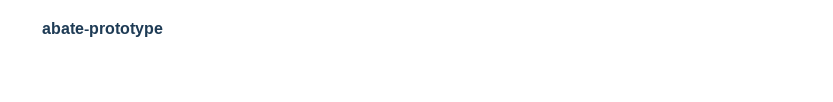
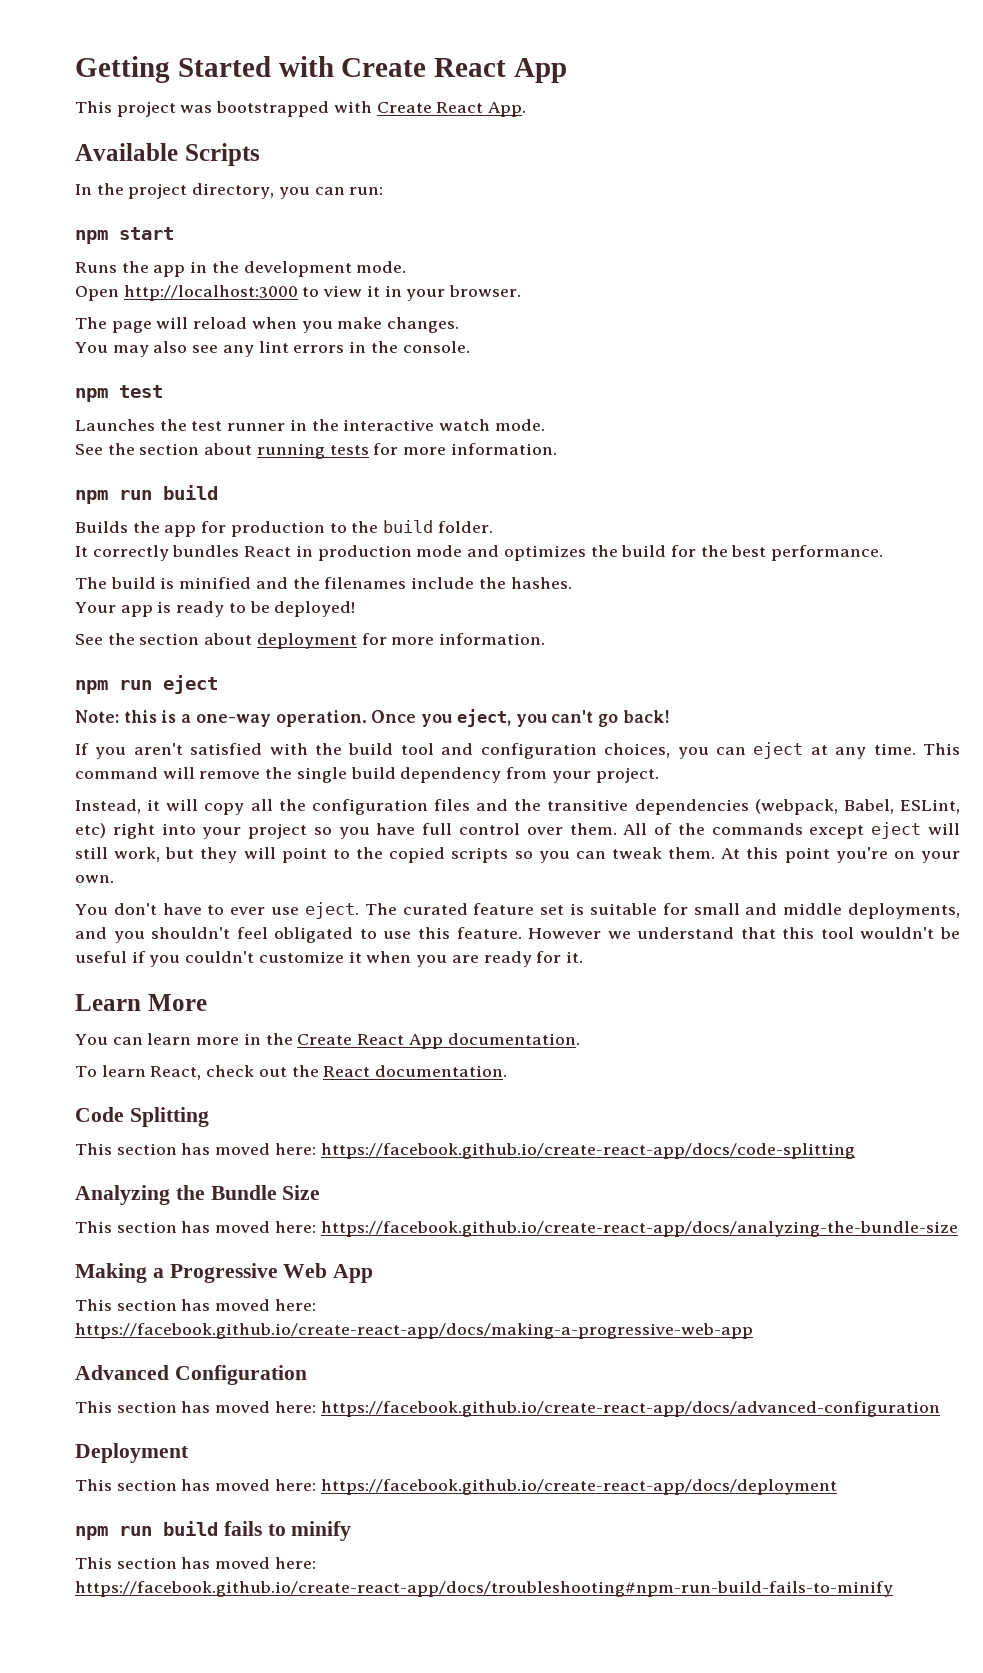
[42,22,163,37] abate-prototype -> [75,56,568,83] [75,101,527,117] [75,143,260,166] [75,183,384,199] [75,227,174,244] [75,261,407,277] [75,285,522,301] [75,317,460,333] [75,341,470,357] [75,385,163,402] [75,419,545,431] [75,443,557,459] [75,485,218,504] [75,520,493,537] [75,545,884,561] [75,577,572,589] [75,601,356,617] [75,633,546,649] [75,675,218,694] [75,709,670,727] [75,742,960,759] [75,767,659,783] [75,799,960,815] [75,822,961,839] [75,847,960,863] [75,875,114,883] [75,902,960,919] [75,927,960,943] [75,951,583,967] [75,994,207,1011] [75,1033,580,1049] [75,1065,508,1080] [75,1107,209,1127] [75,1143,855,1159] [75,1185,321,1205] [75,1221,958,1237] [75,1263,374,1283] [75,1299,316,1311] [75,1323,753,1339] [75,1365,307,1385] [75,1401,940,1417] [75,1443,189,1463] [75,1479,837,1495] [75,1521,352,1541] [75,1557,316,1569] [75,1581,893,1597] Getting Started with Create React App // This project was bootstrapped with Create React App. // Available Scripts // In the project directory, you can run: // npm start // Runs the app in the development mode. // Open http://localhost:3000 to view it in your browser. // The page will reload when you make changes. // You may also see any lint errors in the console. // npm test // Launches the test runner in the interactive watch mode. // See the section about running tests for more information. // npm run build // Builds the app for production to the build folder. // It correctly bundles React in production mode and optimizes the build for the best performance. // The build is minified and the filenames include the hashes. // Your app is ready to be deployed! // See the section about deployment for more information. // npm run eject // Note: this is a one-way operation. Once you eject, you can't go back! // If you aren't satisfied with the build tool and configuration choices, you can eject at any time. This command will remove the single build dependency from your project. // Instead, it will copy all the configuration files and the transitive dependencies (webpack, Babel, ESLint, etc) right into your project so you have full control over them. All of the commands except eject will still work, but they will point to the copied scripts so you can tweak them. At this point you're on your own. // You don't have to ever use eject. The curated feature set is suitable for small and middle deployments, and you shouldn't feel obligated to use this feature. However we understand that this tool wouldn't be useful if you couldn't customize it when you are ready for it. // Learn More // You can learn more in the Create React App documentation. // To learn React, check out the React documentation. // Code Splitting // This section has moved here: https://facebook.github.io/create-react-app/docs/code-splitting // Analyzing the Bundle Size // This section has moved here: https://facebook.github.io/create-react-app/docs/analyzing-the-bundle-size // Making a Progressive Web App // This section has moved here: https://facebook.github.io/create-react-app/docs/making-a-progressive-web-app // Advanced Configuration // This section has moved here: https://facebook.github.io/create-react-app/docs/advanced-configuration // Deployment // This section has moved here: https://facebook.github.io/create-react-app/docs/deployment // npm run build fails to minify // This section has moved here: https://facebook.github.io/create-react-app/docs/troubleshooting#npm-run-build-fails-to-minify

